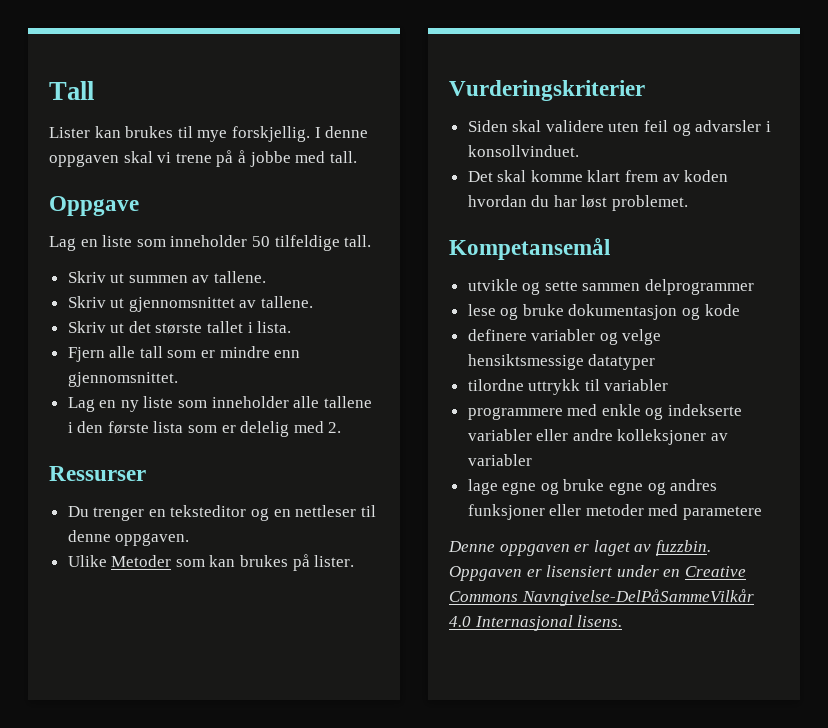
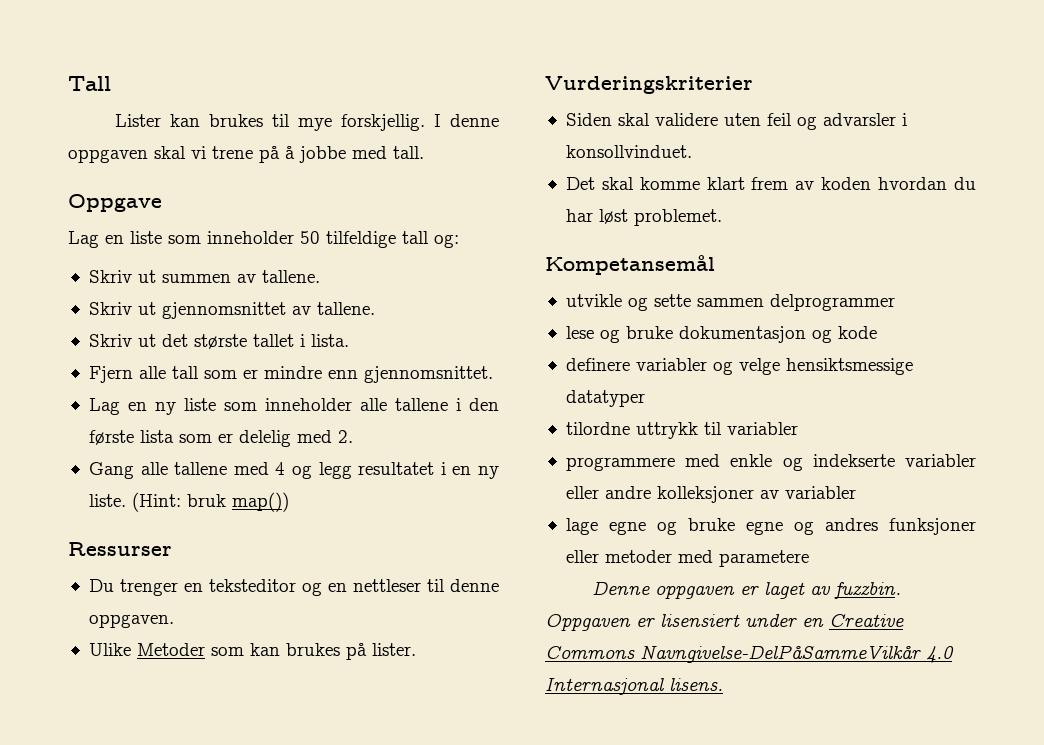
[344,235,372,247] tall. -> [402,231,459,248] tall og:
(342, 427) none -> [88,462,500,479] [88,492,289,512] // Gang alle tallene med 4 og legg resultatet i en ny liste. (Hint: bruk map())

